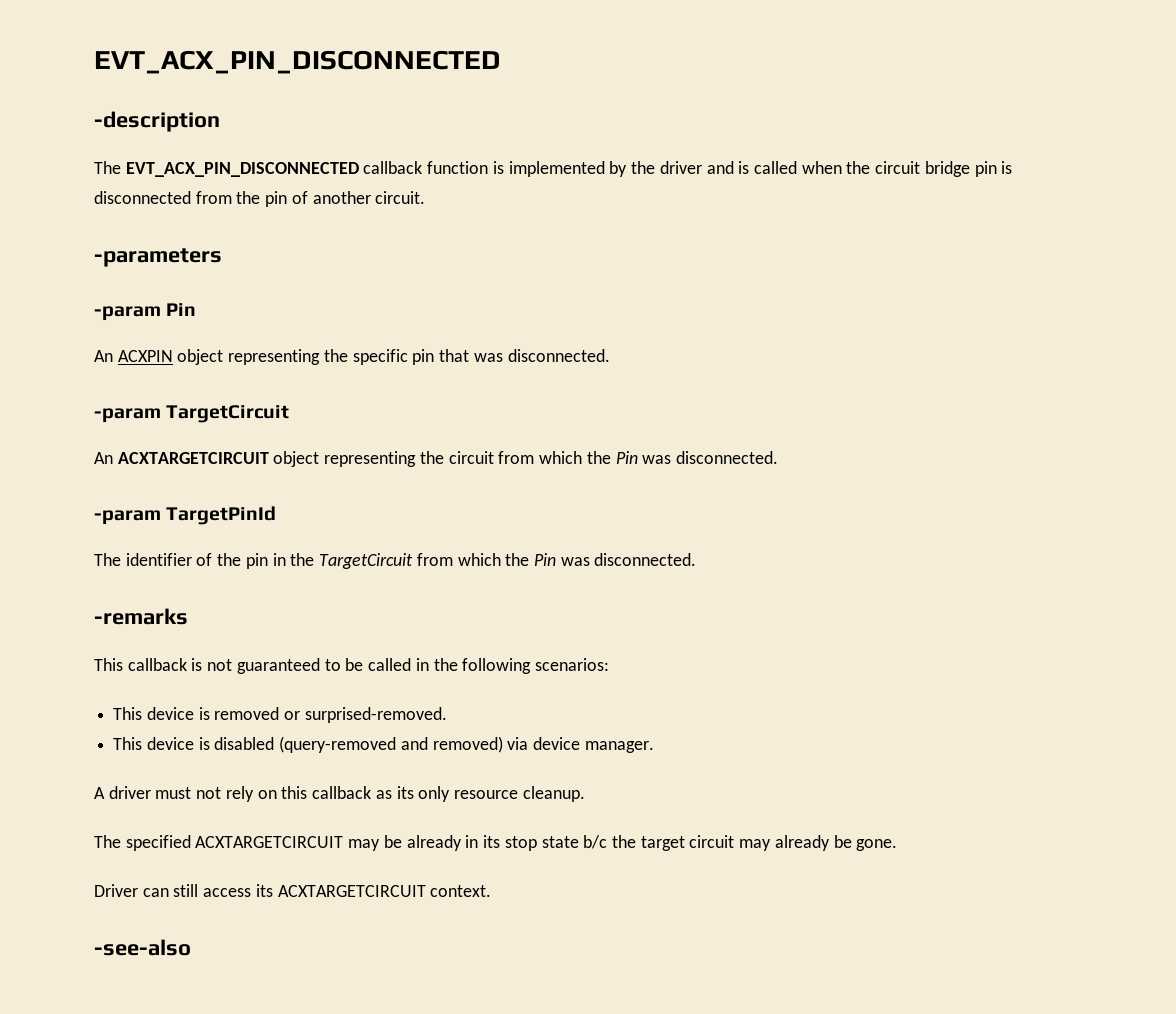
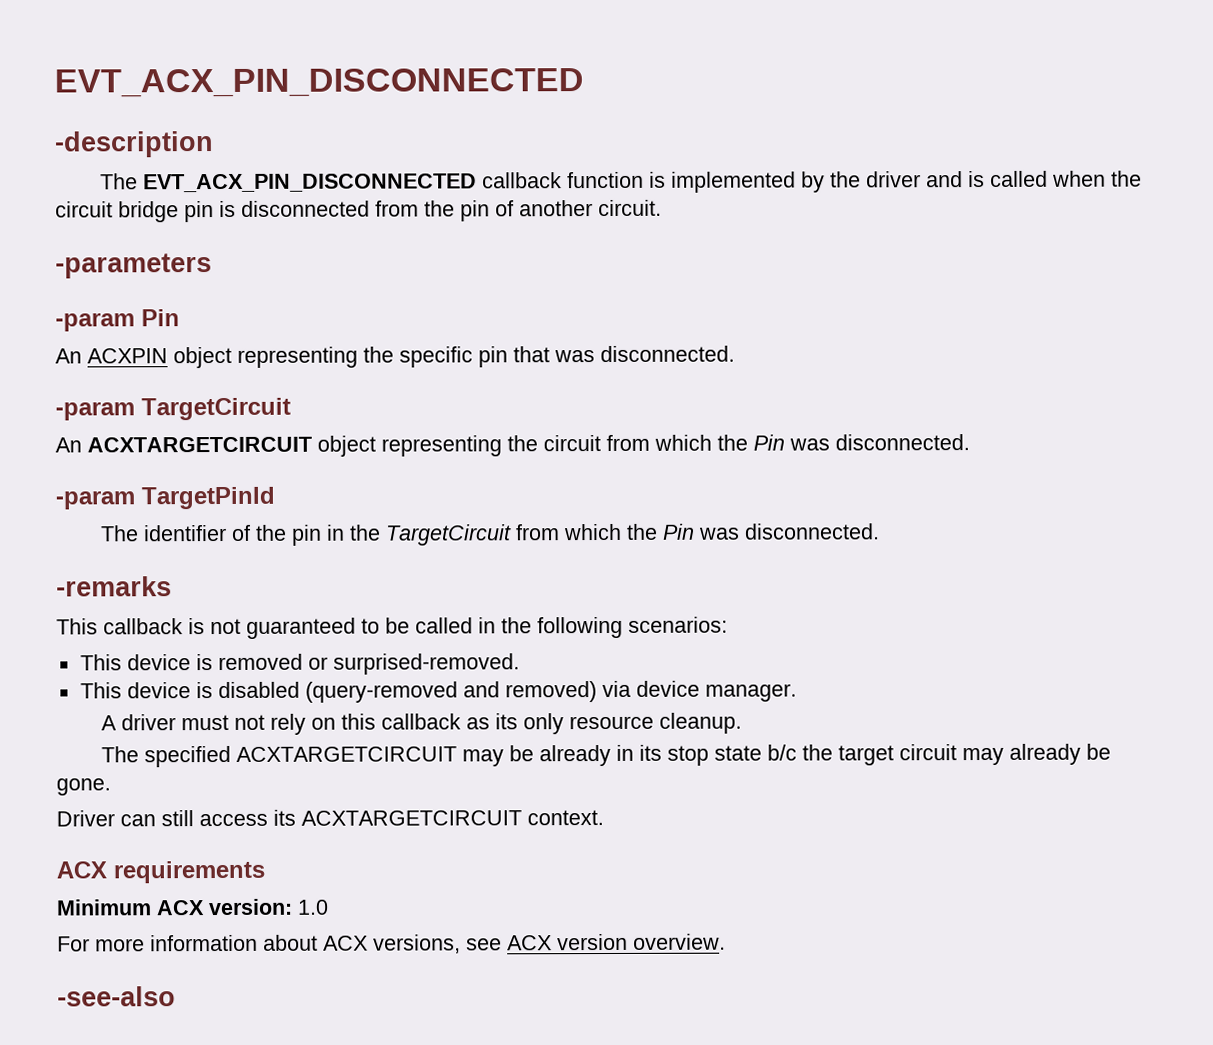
(492, 891) none -> [56,860,265,884] [56,898,329,916] [57,933,726,954] // ACX requirements // Minimum ACX version: 1.0 // For more information about ACX versions, see ACX version overview.

